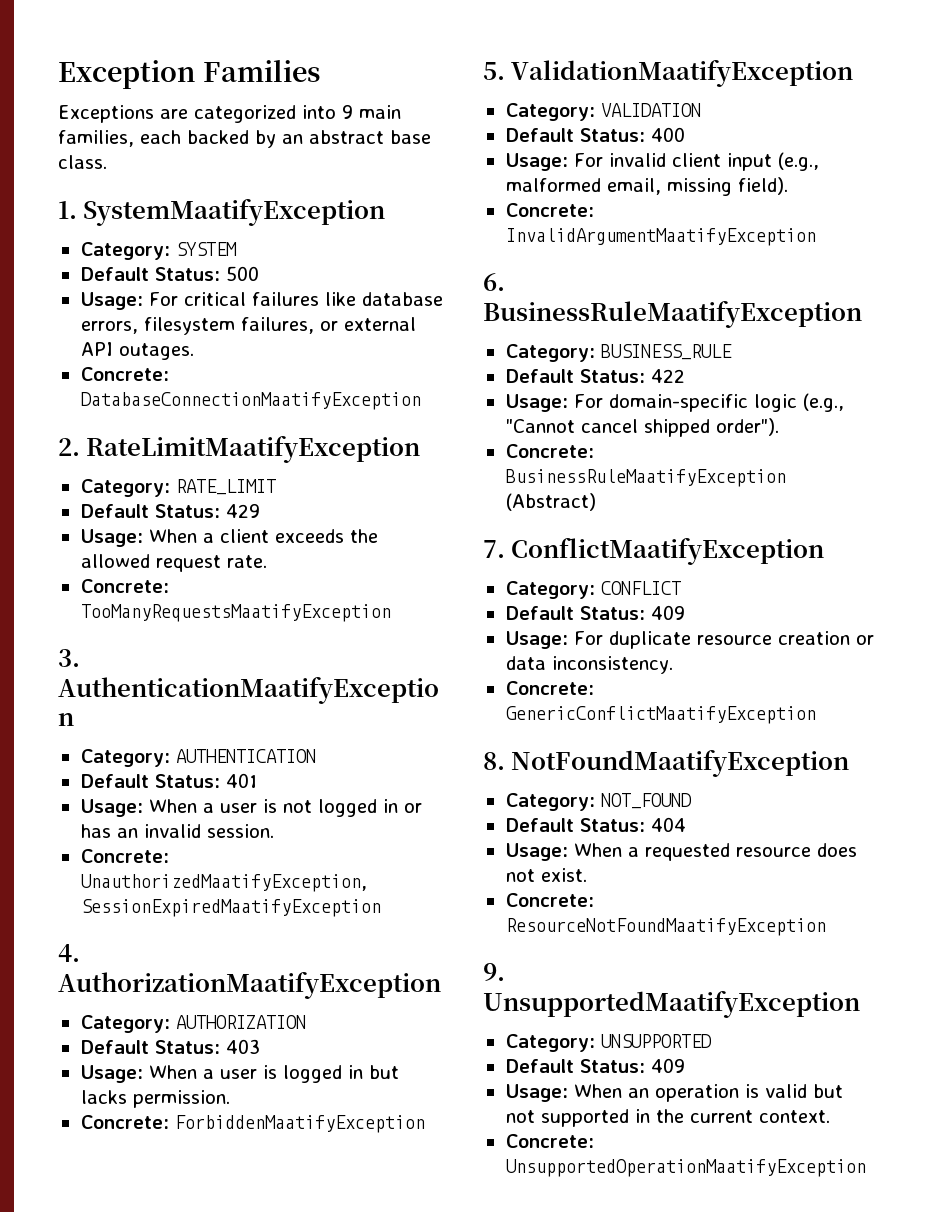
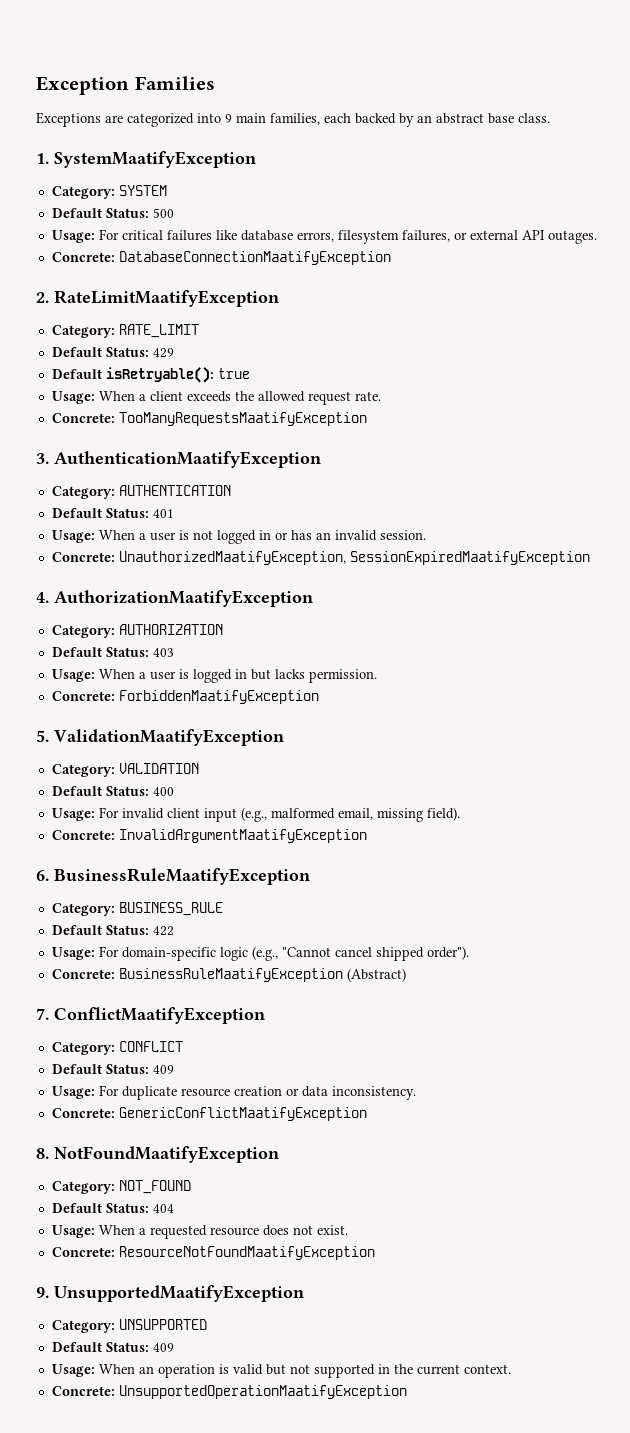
(260, 511) none -> [51,367,250,383] // Default isRetryable(): true

